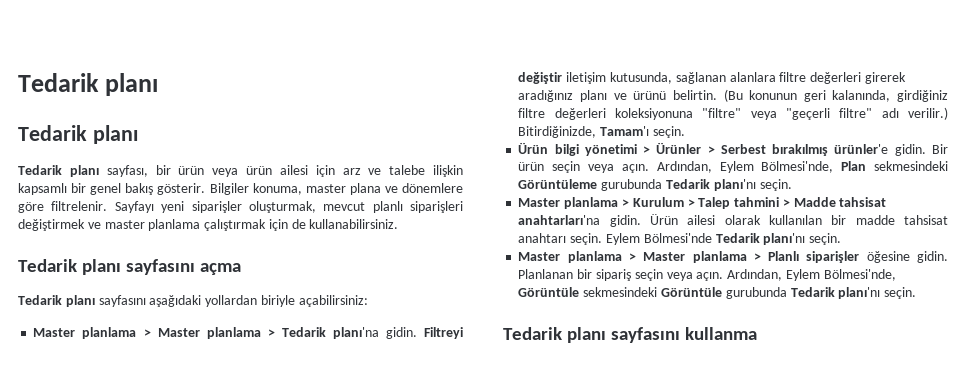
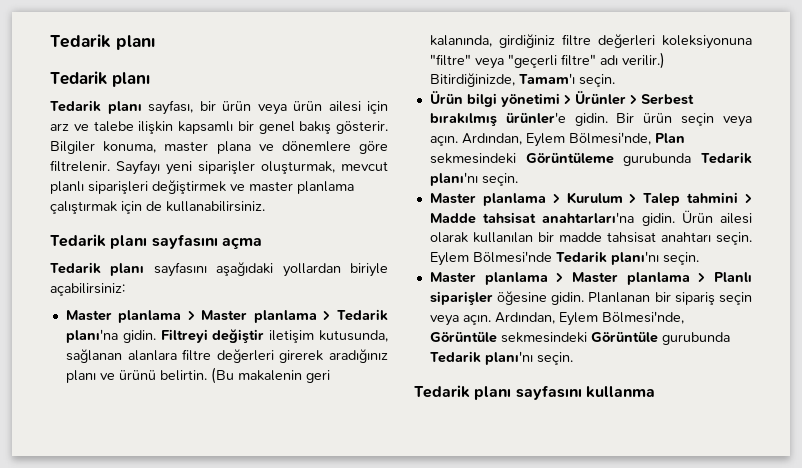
[749,90,798,100] konunun -> [237,370,302,381] makalenin

